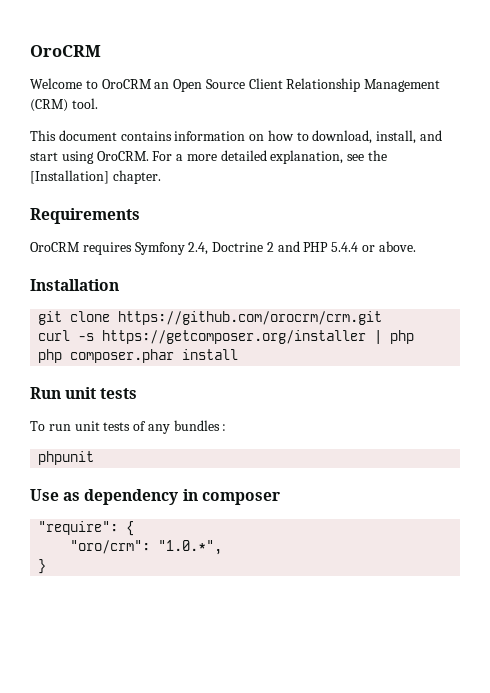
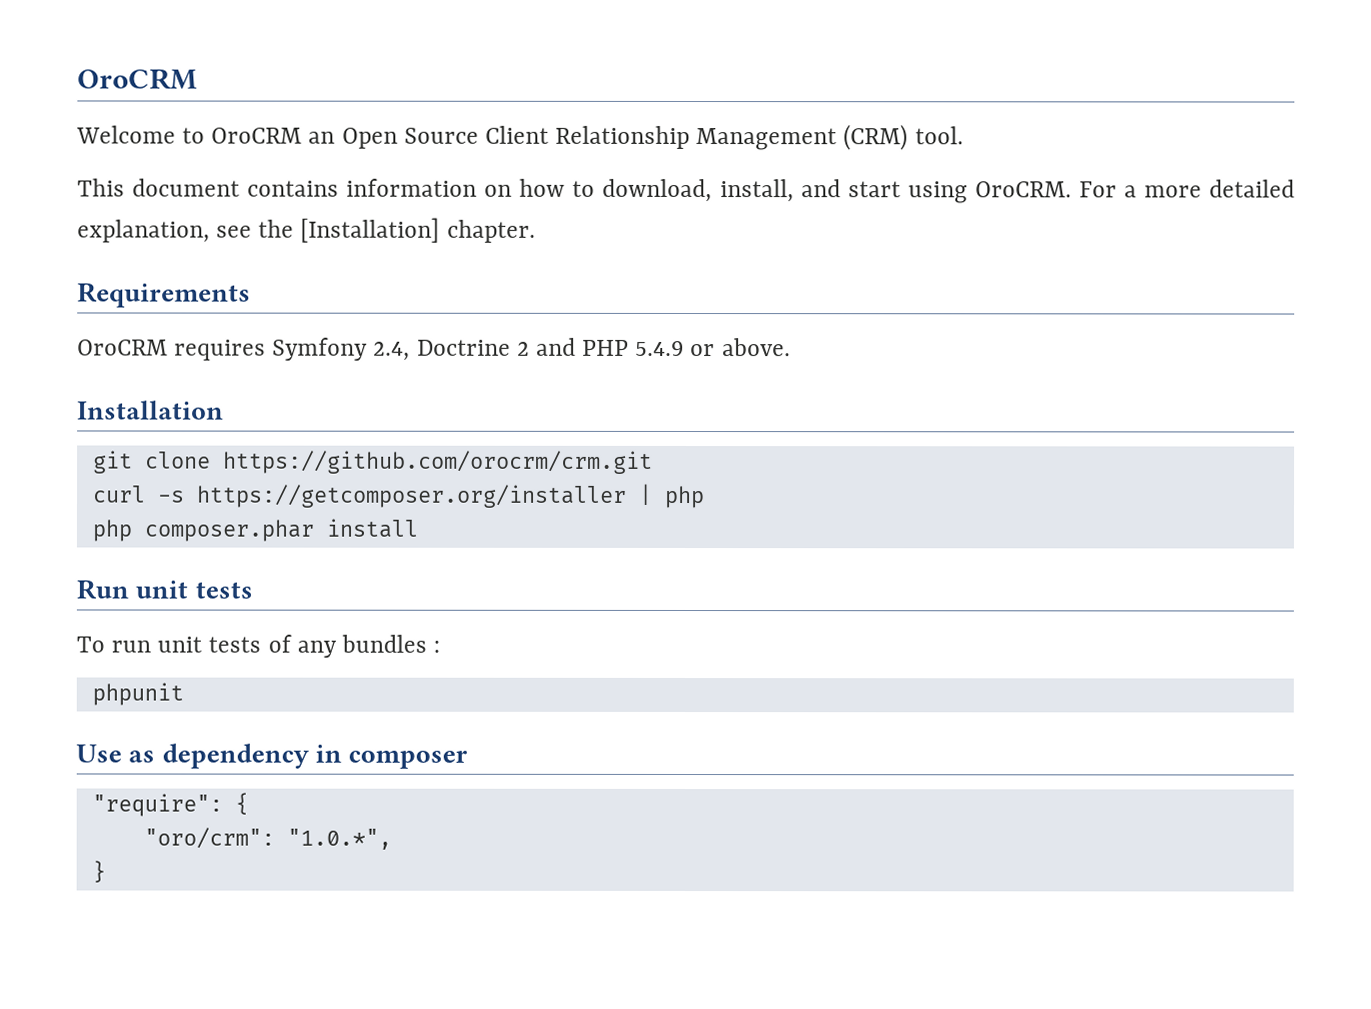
[331,242,359,252] 5.4.4 -> [635,340,685,356] 5.4.9

